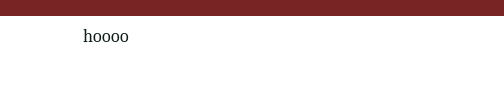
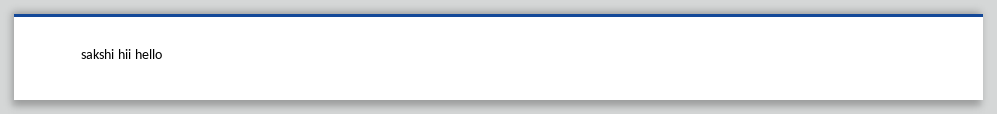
[83,28,129,42] hoooo -> [81,49,162,59] sakshi hii hello

